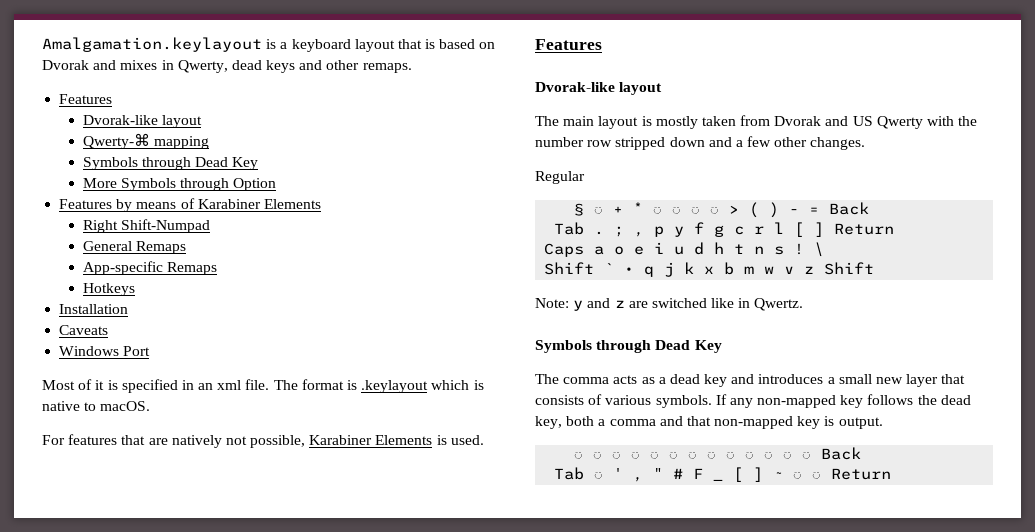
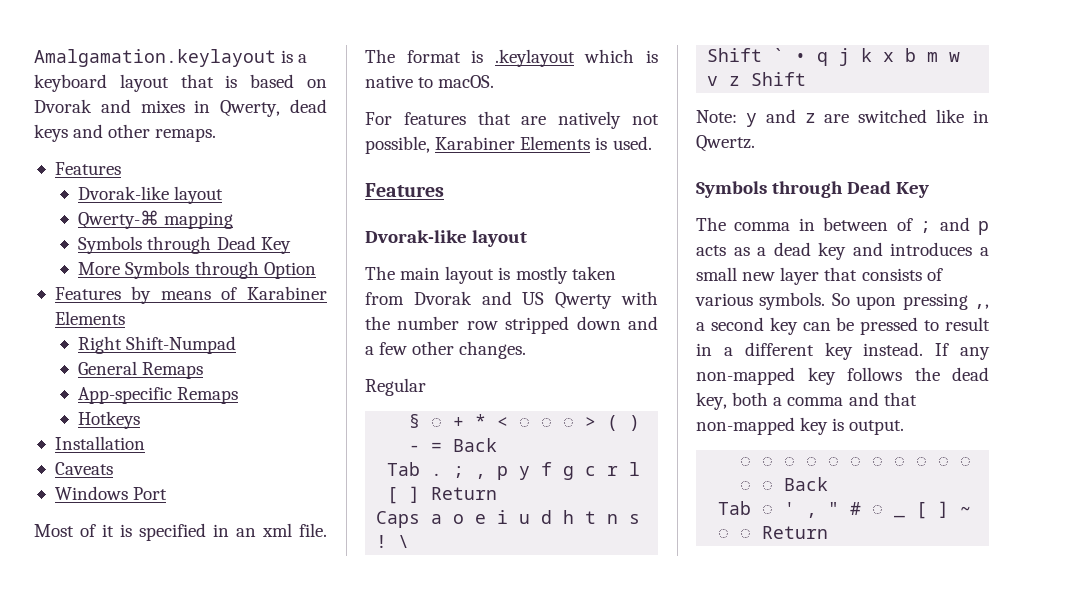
[653,207,663,214] ◌ -> [497,417,509,428] <
(610, 380) none -> [798,217,989,235] in between of ; and p
(712, 401) none -> [831,293,989,310] [696,317,990,335] [696,342,924,360] So upon pressing ,, a second key can be pressed to result in a different key instead.
[693,468,704,479] F -> [872,505,884,515] ◌

